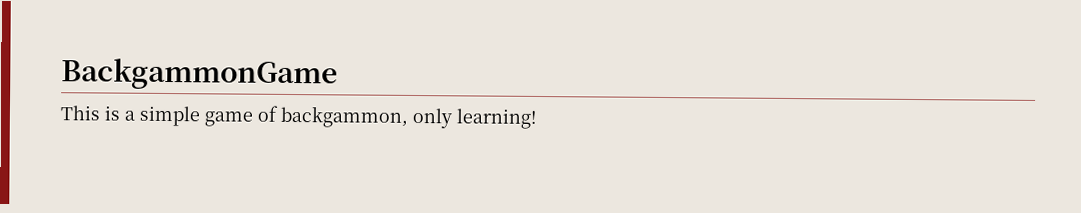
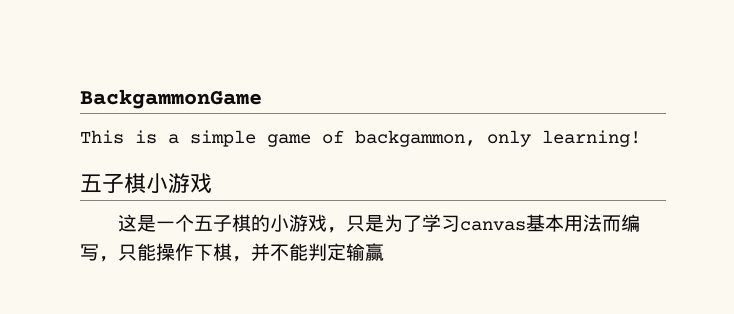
(537, 118) none -> [80,173,212,194] [117,214,640,233] [80,243,384,262] // 五子棋小游戏 // 这是一个五子棋的小游戏，只是为了学习canvas基本用法而编写，只能操作下棋，并不能判定输赢

